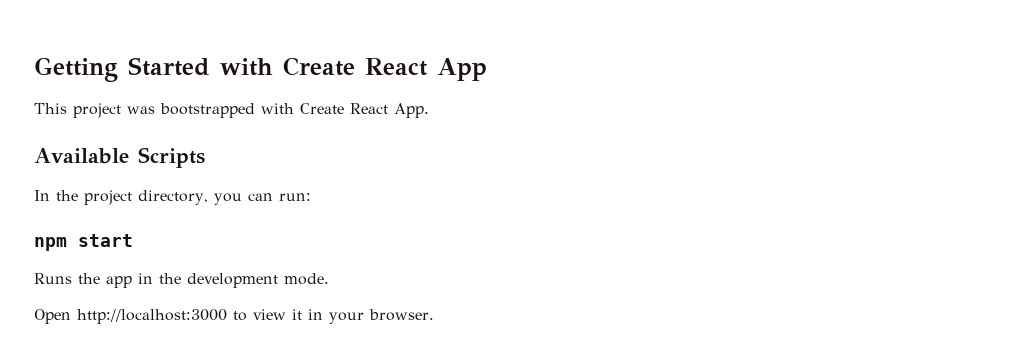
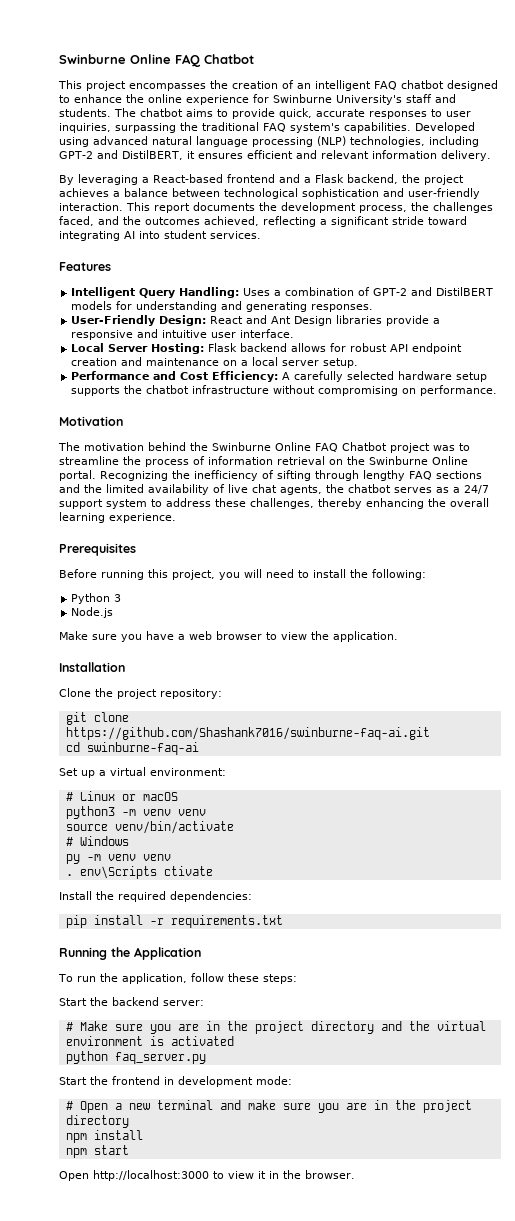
[34,57,487,82] [34,103,429,118] [34,147,205,168] [34,190,311,205] [34,234,133,251] [34,273,329,288] Getting Started with Create React App // This project was bootstrapped with Create React App. // Available Scripts // In the project directory, you can run: // npm start // Runs the app in the development mode. -> [59,54,254,67] [58,80,498,91] [59,94,456,105] [59,108,471,119] [59,122,475,133] [59,136,479,147] [59,150,491,161] [59,174,464,185] [59,188,480,199] [59,202,493,213] [59,216,467,227] [59,230,261,241] [59,262,111,271] [71,287,494,298] [71,301,374,312] [71,315,441,326] [71,329,295,340] [71,343,463,354] [71,357,359,368] [71,371,488,382] [71,385,498,396] [59,416,123,426] [58,442,470,453] [59,456,468,467] [59,470,482,481] [59,484,489,495] [59,498,489,509] [59,512,176,523] [59,543,136,556] [59,569,426,580] [71,593,122,604] [71,607,114,618] [59,631,398,642] [59,662,125,672] [59,688,222,699] [65,712,129,725] [65,727,430,740] [65,742,199,755] [59,767,226,778] [65,791,178,801] [65,806,206,819] [65,821,234,834] [65,836,129,846] [65,854,171,864] [65,866,213,879] [59,891,252,902] [65,915,283,928] [59,947,201,960] [58,973,297,984] [59,997,204,1006] [65,1021,486,1034] [65,1036,234,1046] [65,1051,206,1064] [59,1076,292,1087] [65,1100,472,1113] [65,1115,129,1128] [65,1130,143,1143] [65,1145,129,1158] Swinburne Online FAQ Chatbot // This project encompasses the creation of an intelligent FAQ chatbot designed to enhance the online experience for Swinburne University's staff and students. The chatbot aims to provide quick, accurate responses to user inquiries, surpassing the traditional FAQ system's capabilities. Developed using advanced natural language processing (NLP) technologies, including GPT-2 and DistilBERT, it ensures efficient and relevant information delivery. // By leveraging a React-based frontend and a Flask backend, the project achieves a balance between technological sophistication and user-friendly interaction. This report documents the development process, the challenges faced, and the outcomes achieved, reflecting a significant stride toward integrating AI into student services. // Features // Intelligent Query Handling: Uses a combination of GPT-2 and DistilBERT models for understanding and generating responses. // User-Friendly Design: React and Ant Design libraries provide a responsive and intuitive user interface. // Local Server Hosting: Flask backend allows for robust API endpoint creation and maintenance on a local server setup. // Performance and Cost Efficiency: A carefully selected hardware setup supports the chatbot infrastructure without compromising on performance. // Motivation // The motivation behind the Swinburne Online FAQ Chatbot project was to streamline the process of information retrieval on the Swinburne Online portal. Recognizing the inefficiency of sifting through lengthy FAQ sections and the limited availability of live chat agents, the chatbot serves as a 24/7 support system to address these challenges, thereby enhancing the overall learning experience. // Prerequisites // Before running this project, you will need to install the following: // Python 3 // Node.js // Make sure you have a web browser to view the application. // Installation // Clone the project repository: // git clone https://github.com/Shashank7016/swinburne-faq-ai.git // cd swinburne-faq-ai // Set up a virtual environment: // # Linux or macOS // python3 -m venv venv // source venv/bin/activate // # Windows // py -m venv venv // . env\Scripts ctivate // Install the required dependencies: // pip install -r requirements.txt // Running the Application // To run the application, follow these steps: // Start the backend server: // # Make sure you are in the project directory and the virtual environment is activated // python faq_server.py // Start the frontend in development mode: // # Open a new terminal and make sure you are in the project directory // npm install // npm start
[329,312,364,324] your -> [283,1170,301,1179] the

